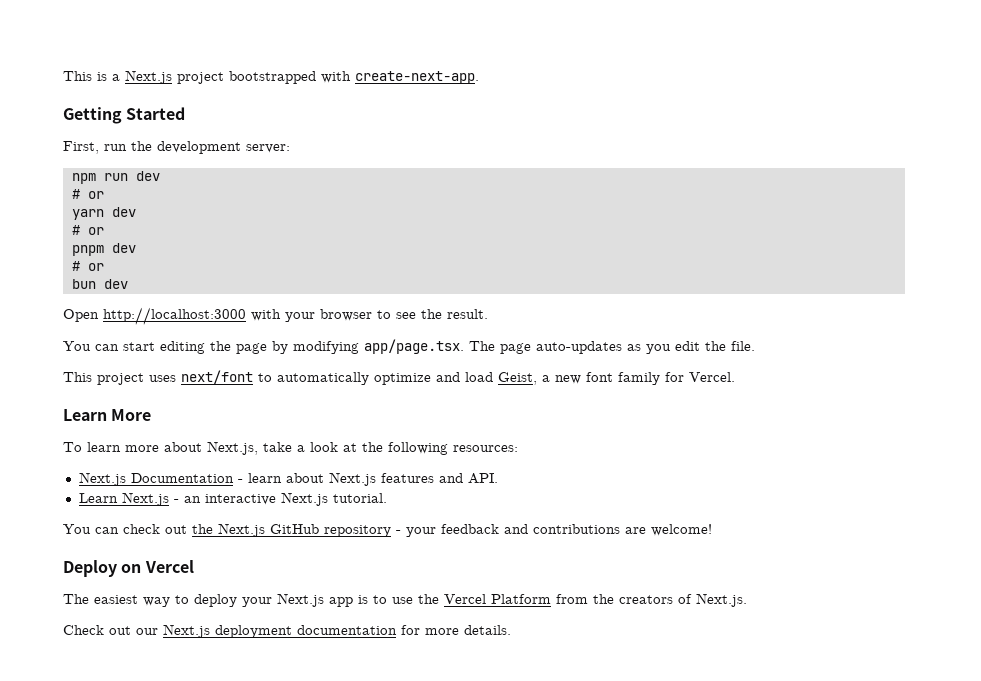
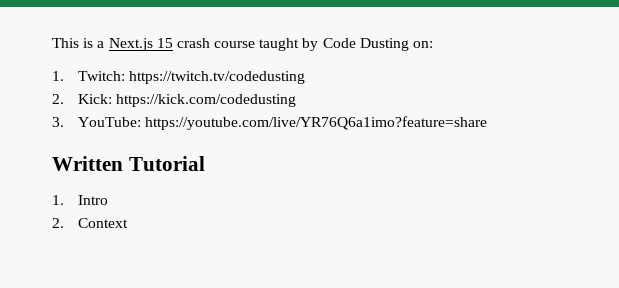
[177,71,479,84] [63,107,186,124] [63,141,290,154] [71,171,160,184] [71,189,104,199] [71,207,136,220] [71,225,104,235] [71,243,136,256] [71,261,104,271] [71,279,128,289] [63,307,488,325] [63,339,755,354] [63,370,735,385] [63,409,152,421] [63,441,518,455] [78,472,498,486] [78,492,387,506] [63,523,712,537] [63,560,194,577] [63,593,747,607] [63,624,511,638] project bootstrapped with create-next-app. // Getting Started // First, run the development server: // npm run dev // # or // yarn dev // # or // pnpm dev // # or // bun dev // Open http://localhost:3000 with your browser to see the result. // You can start editing the page by modifying app/page.tsx. The page auto-updates as you edit the file. // This project uses next/font to automatically optimize and load Geist, a new font family for Vercel. // Learn More // To learn more about Next.js, take a look at the following resources: // Next.js Documentation - learn about Next.js features and API. // Learn Next.js - an interactive Next.js tutorial. // You can check out the Next.js GitHub repository - your feedback and contributions are welcome! // Deploy on Vercel // The easiest way to deploy your Next.js app is to use the Vercel Platform from the creators of Next.js. // Check out our Next.js deployment documentation for more details. -> [156,38,434,51] [52,71,306,84] [52,94,297,107] [52,116,488,130] [52,156,205,171] [52,195,108,205] [52,218,128,228] 15 crash course taught by Code Dusting on: // 1. Twitch: https://twitch.tv/codedusting // 2. Kick: https://kick.com/codedusting // 3. YouTube: https://youtube.com/live/YR76Q6a1imo?feature=share // Written Tutorial // 1. Intro // 2. Context

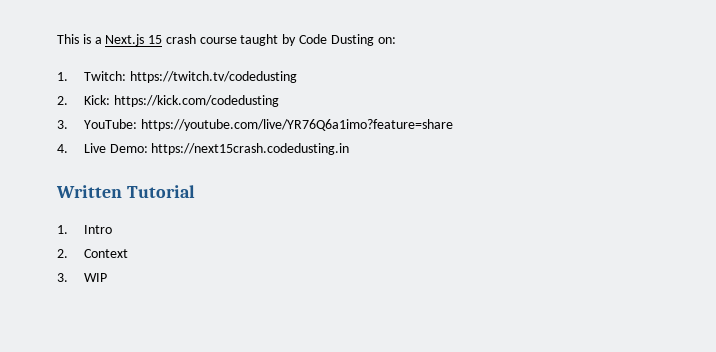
(488, 123) none -> [57,143,350,155] // 4. Live Demo: https://next15crash.codedusting.in
(128, 223) none -> [57,273,107,282] // 3. WIP

